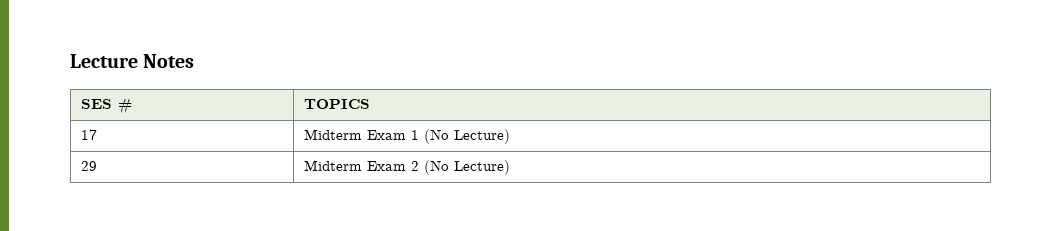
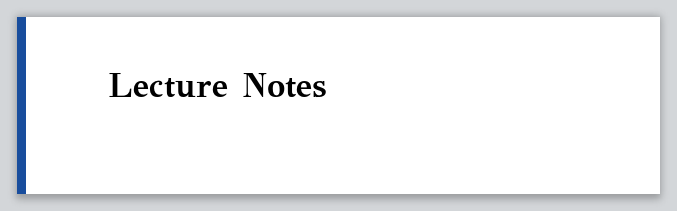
[81,98,133,114] [304,99,371,109] [81,129,98,140] [304,129,511,144] [81,161,98,171] [304,160,511,175] // SES # | TOPICS // 17 | Midterm Exam 1 (No Lecture) // 29 | Midterm Exam 2 (No Lecture) -> (327, 85) none

